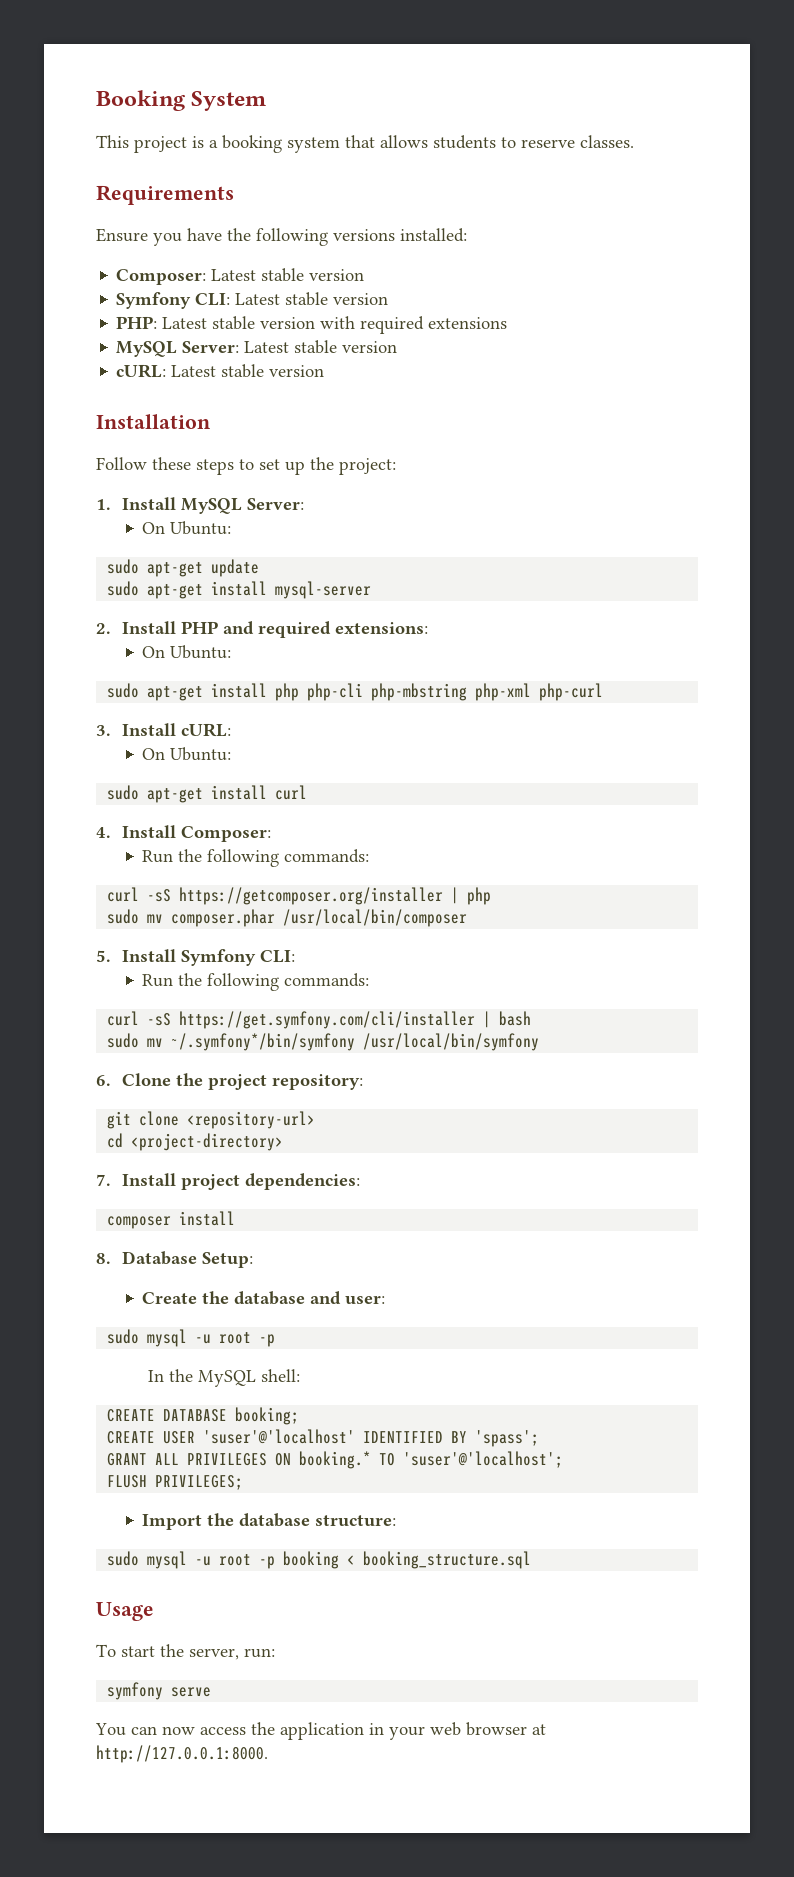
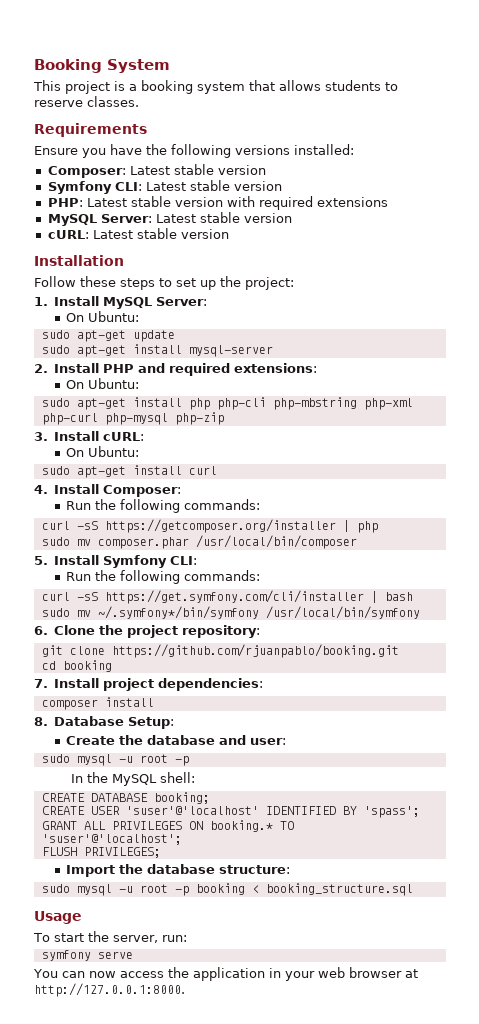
(604, 692) none -> [104,412,224,425] php-mysql php-zip
[187,1111,316,1129] <repository-url> -> [111,644,399,658] https://github.com/rjuanpablo/booking.git
[131,1133,284,1151] <project-directory> -> [62,660,112,672] booking

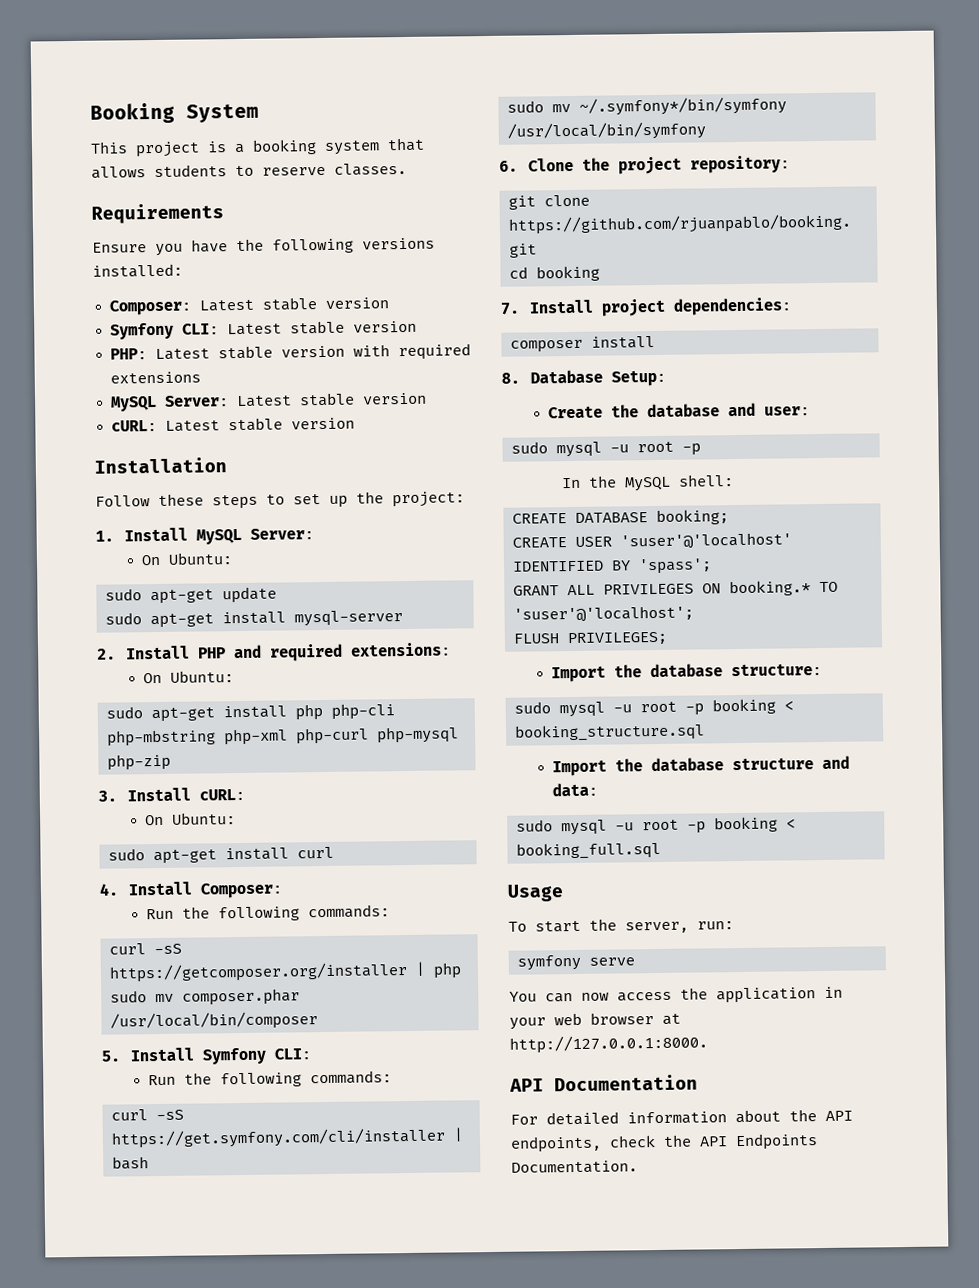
(413, 889) none -> [551,755,850,777] [551,782,598,797] [516,816,796,836] [516,841,661,860] // Import the database structure and data: // sudo mysql -u root -p booking < booking_full.sql
(185, 990) none -> [509,1074,698,1092] [510,1109,853,1126] [510,1133,818,1153] [511,1160,638,1174] // API Documentation // For detailed information about the API endpoints, check the API Endpoints Documentation.

